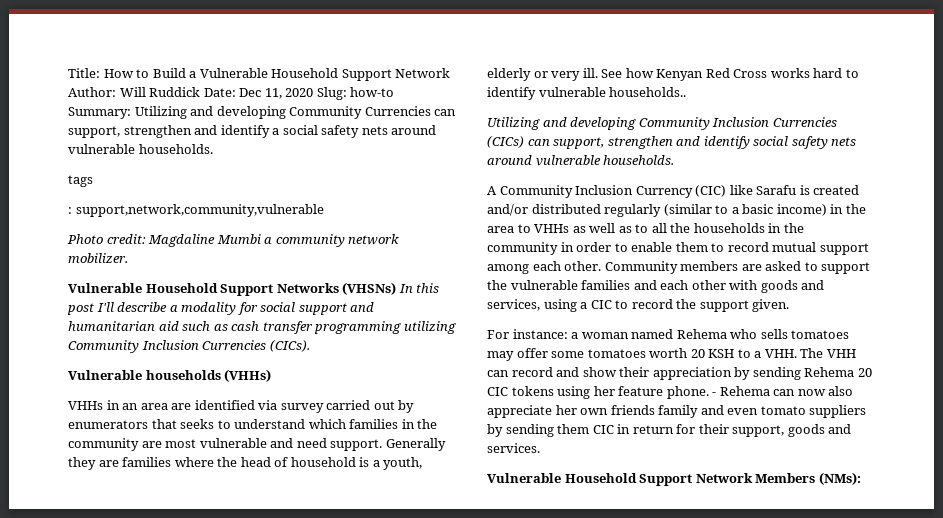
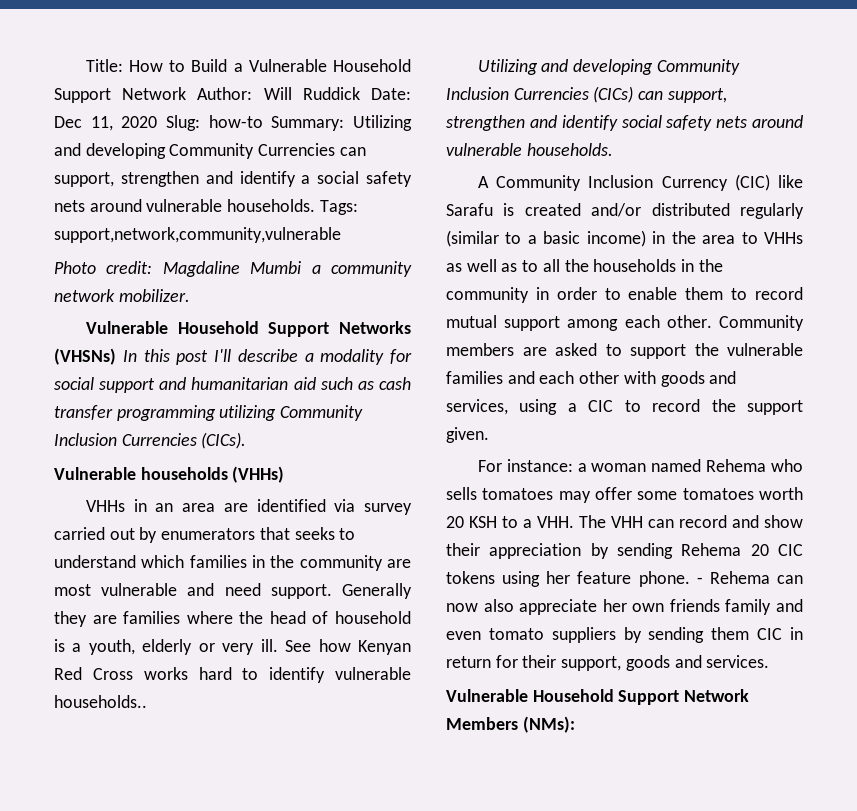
[68,175,93,187] [68,207,72,214] // tags // : -> [319,200,358,215] Tags:

